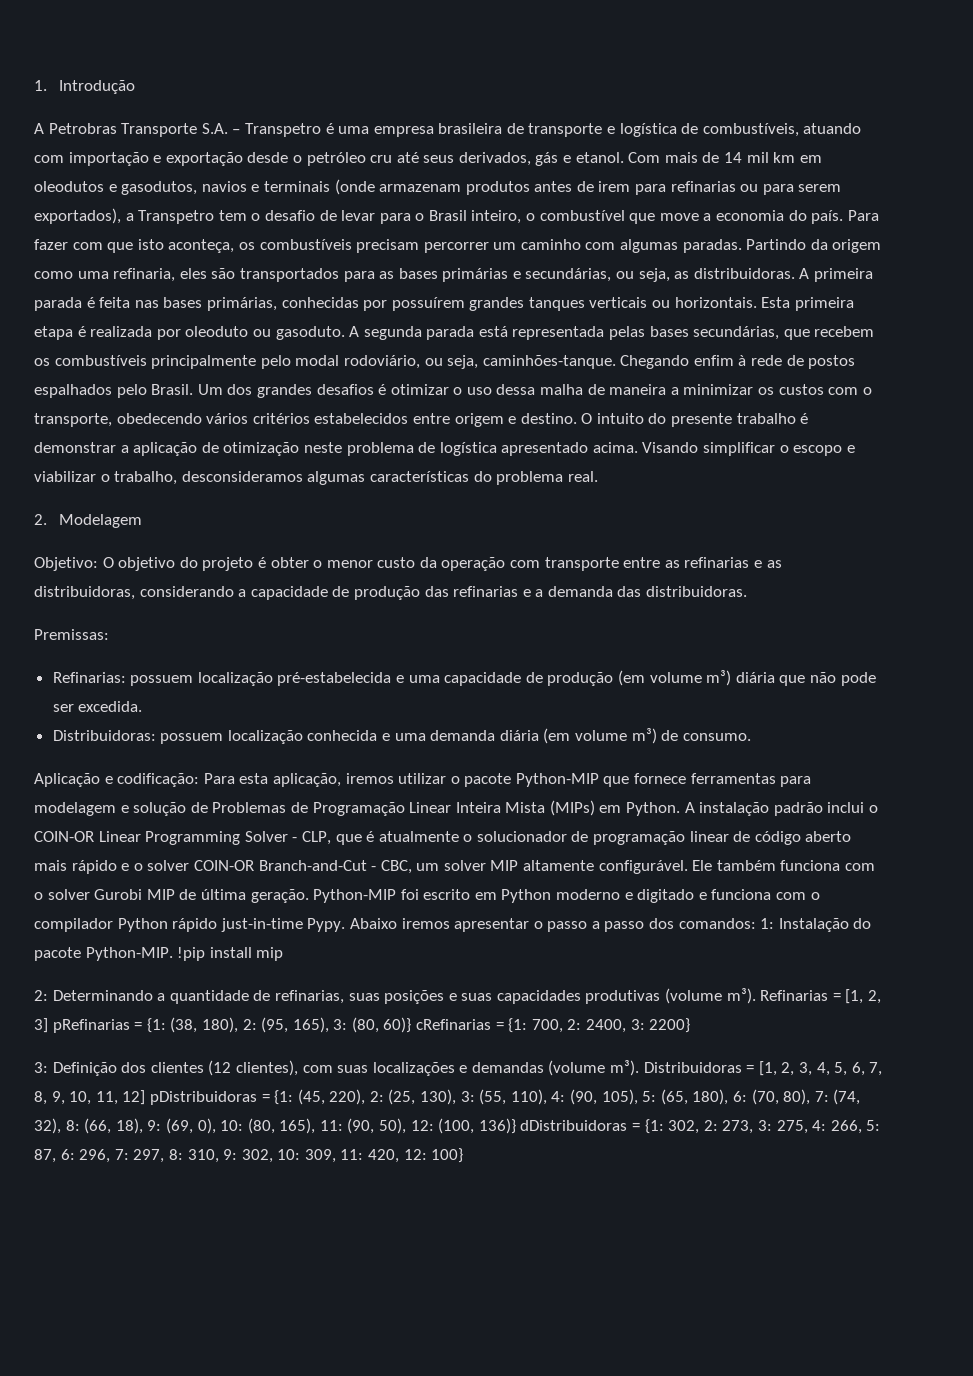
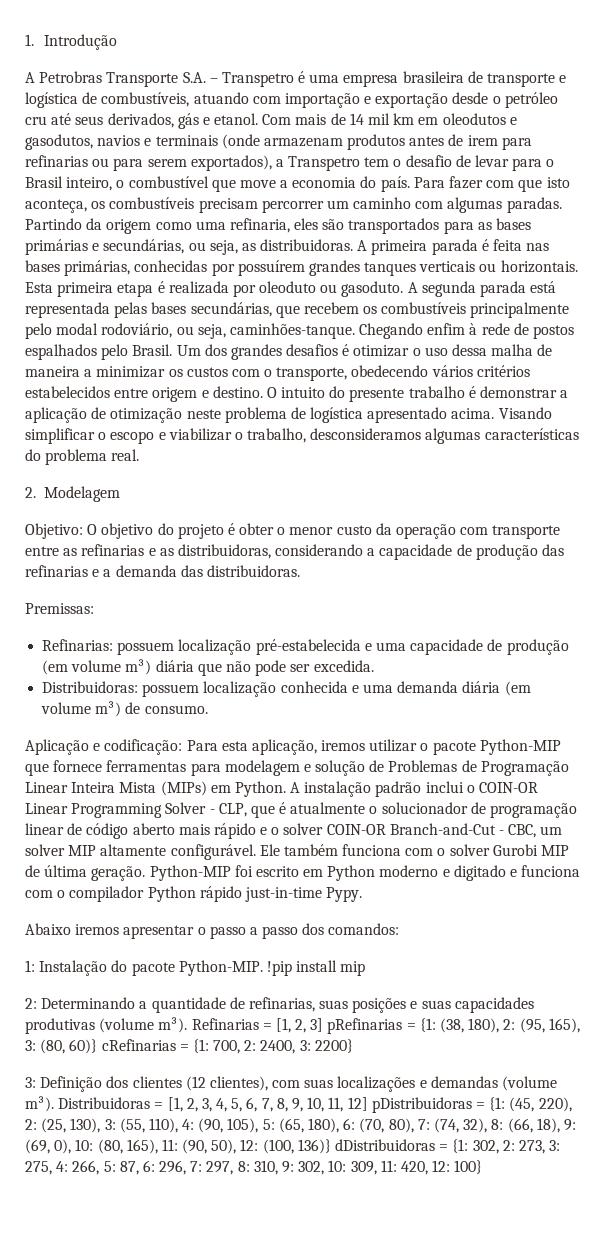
(346, 925) none -> (363, 894) //
(756, 923) none -> (400, 929) //

